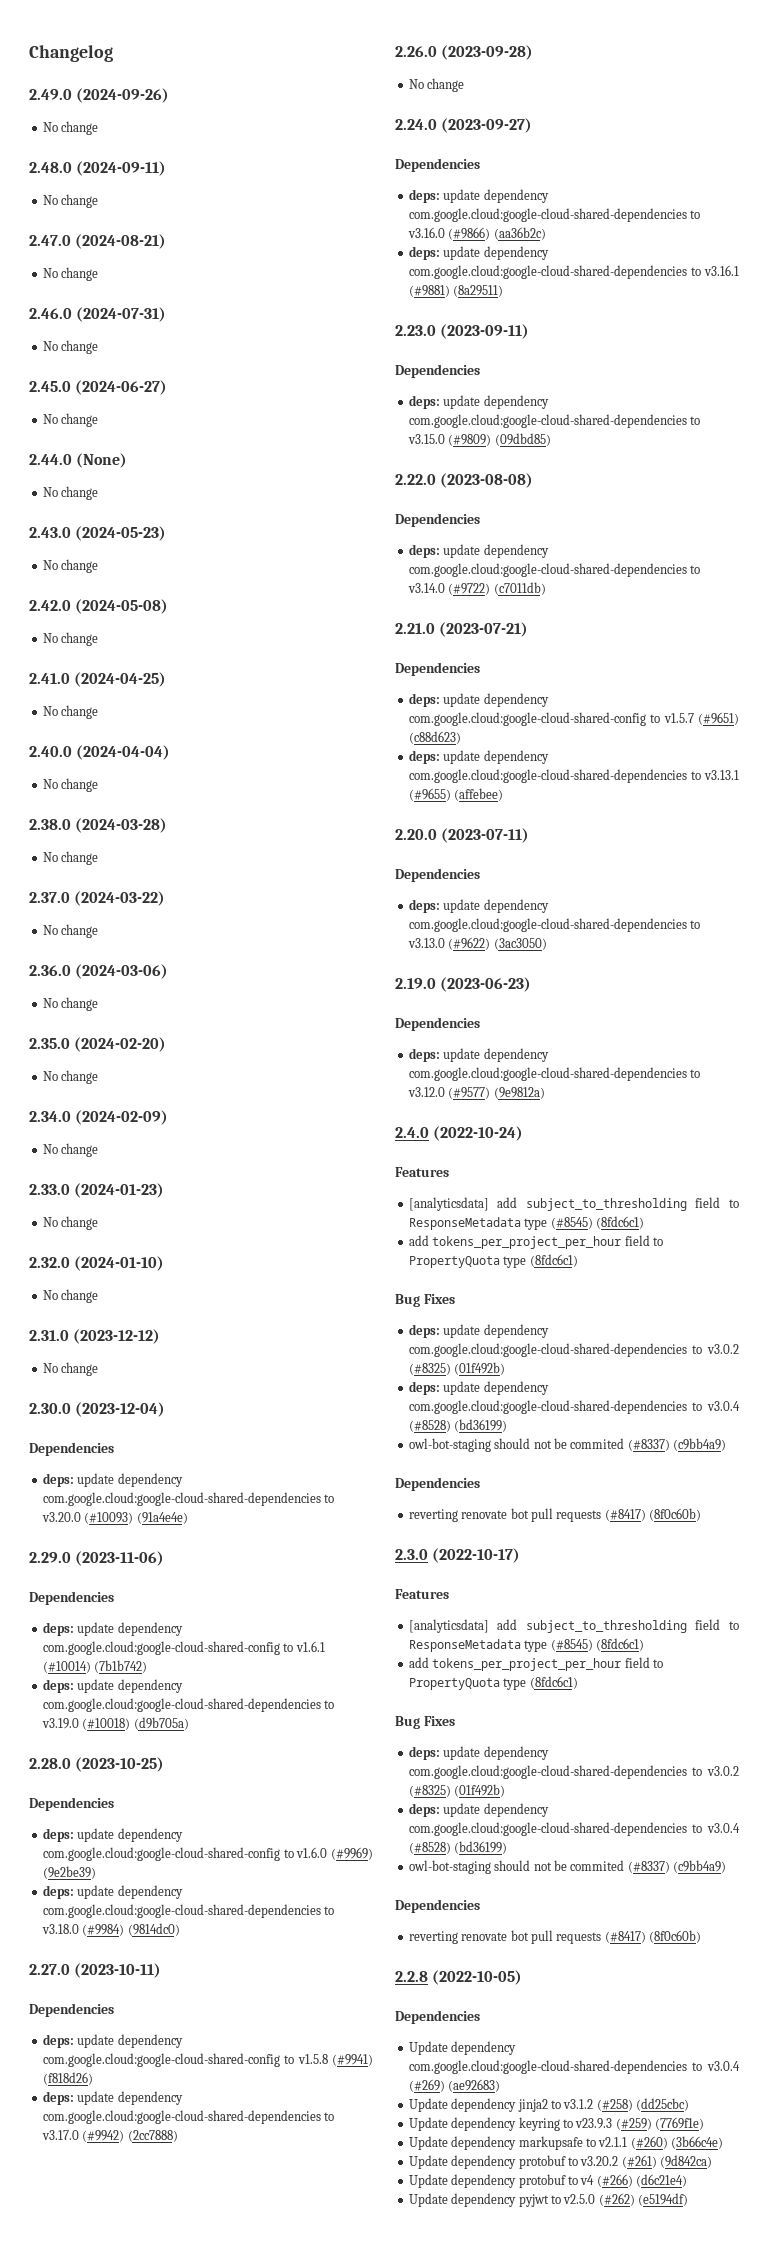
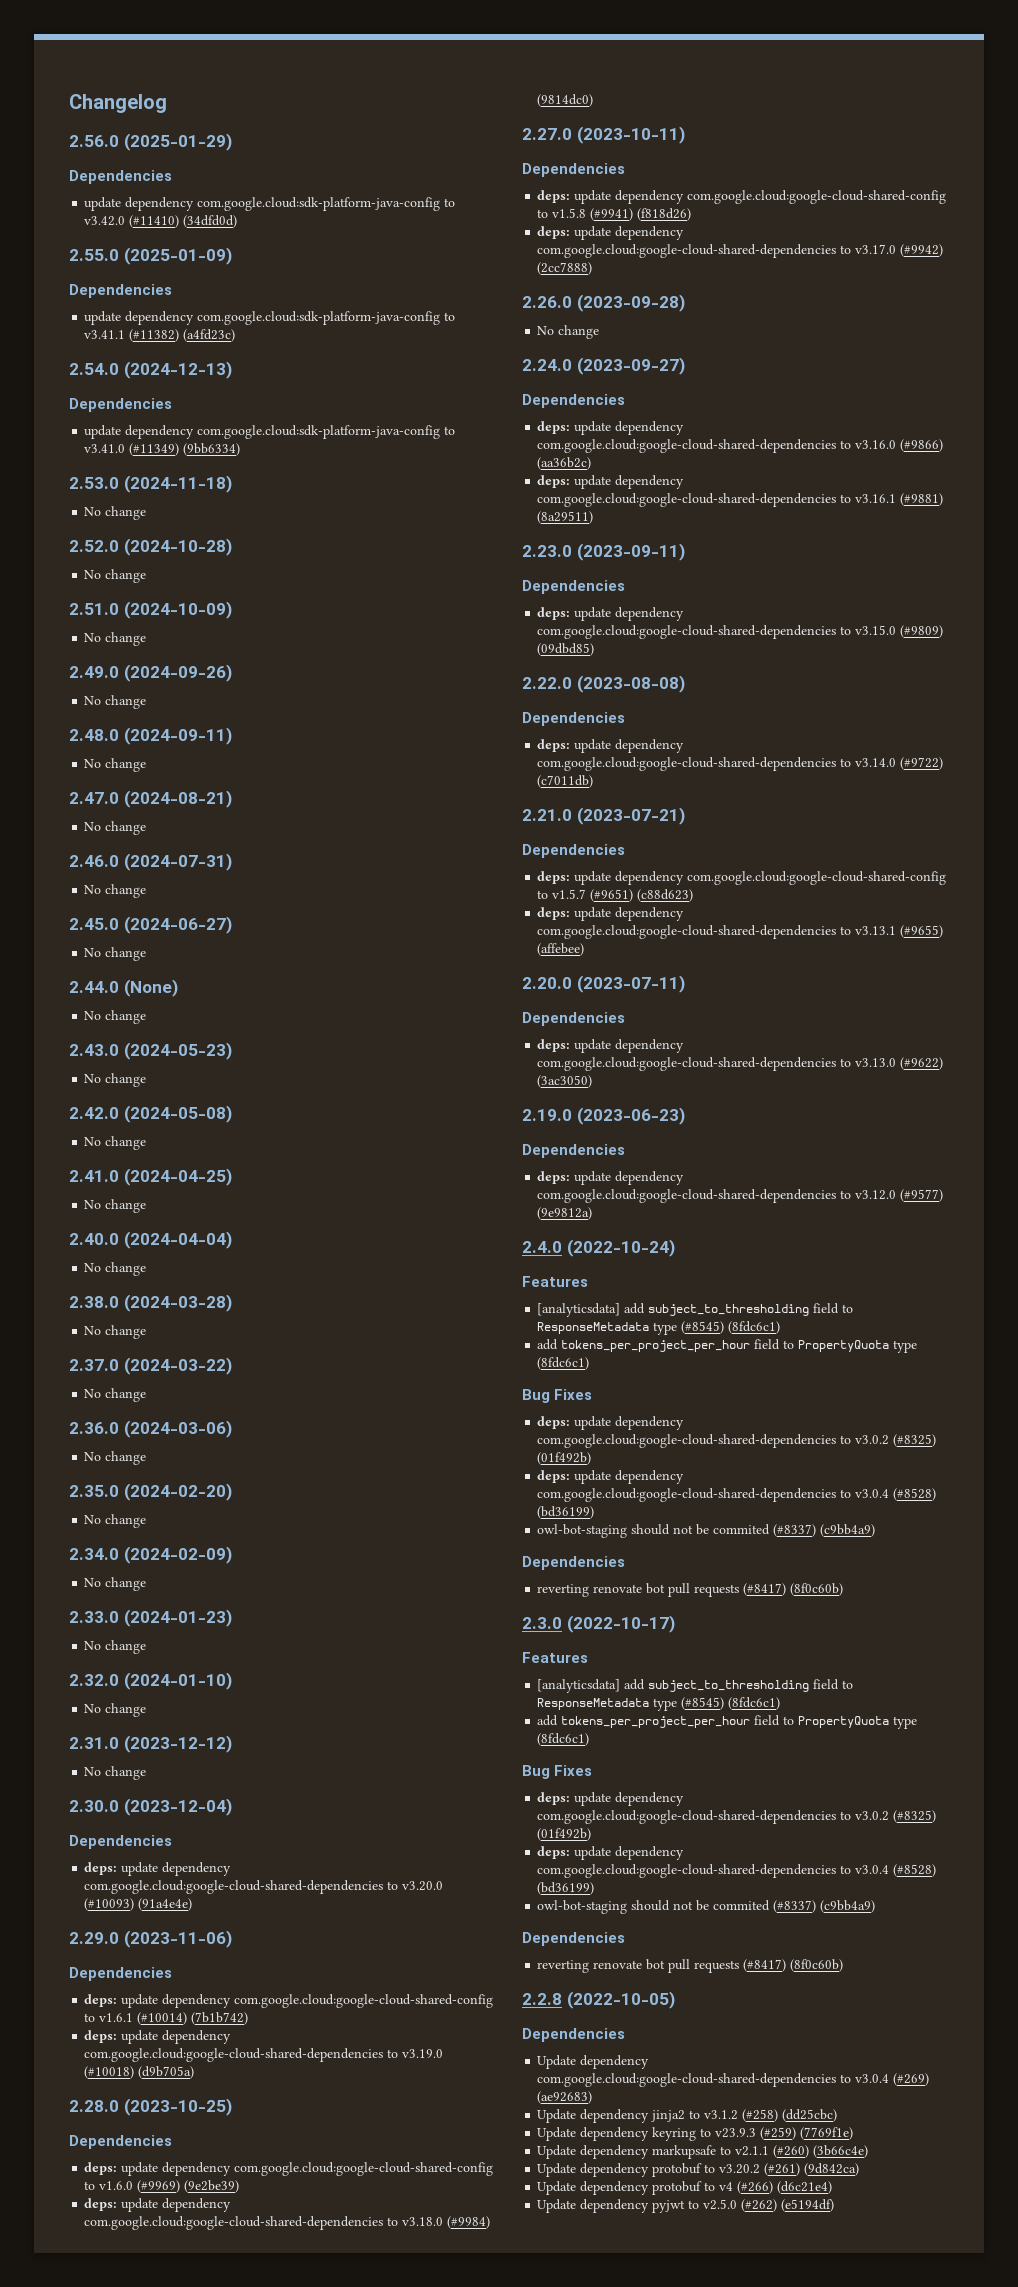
(113, 53) none -> [69,133,232,151] [69,170,172,184] [84,197,456,211] [84,215,238,228] [69,247,232,265] [69,284,172,298] [84,311,456,325] [84,329,236,342] [69,361,232,379] [69,398,172,412] [84,425,456,439] [84,443,241,456] [69,475,232,493] [84,506,147,520] [69,538,232,556] [84,569,147,583] [69,601,232,619] [84,632,147,646] // 2.56.0 (2025-01-29) // Dependencies // update dependency com.google.cloud:sdk-platform-java-config to v3.42.0 (#11410) (34dfd0d) // 2.55.0 (2025-01-09) // Dependencies // update dependency com.google.cloud:sdk-platform-java-config to v3.41.1 (#11382) (a4fd23c) // 2.54.0 (2024-12-13) // Dependencies // update dependency com.google.cloud:sdk-platform-java-config to v3.41.0 (#11349) (9bb6334) // 2.53.0 (2024-11-18) // No change // 2.52.0 (2024-10-28) // No change // 2.51.0 (2024-10-09) // No change

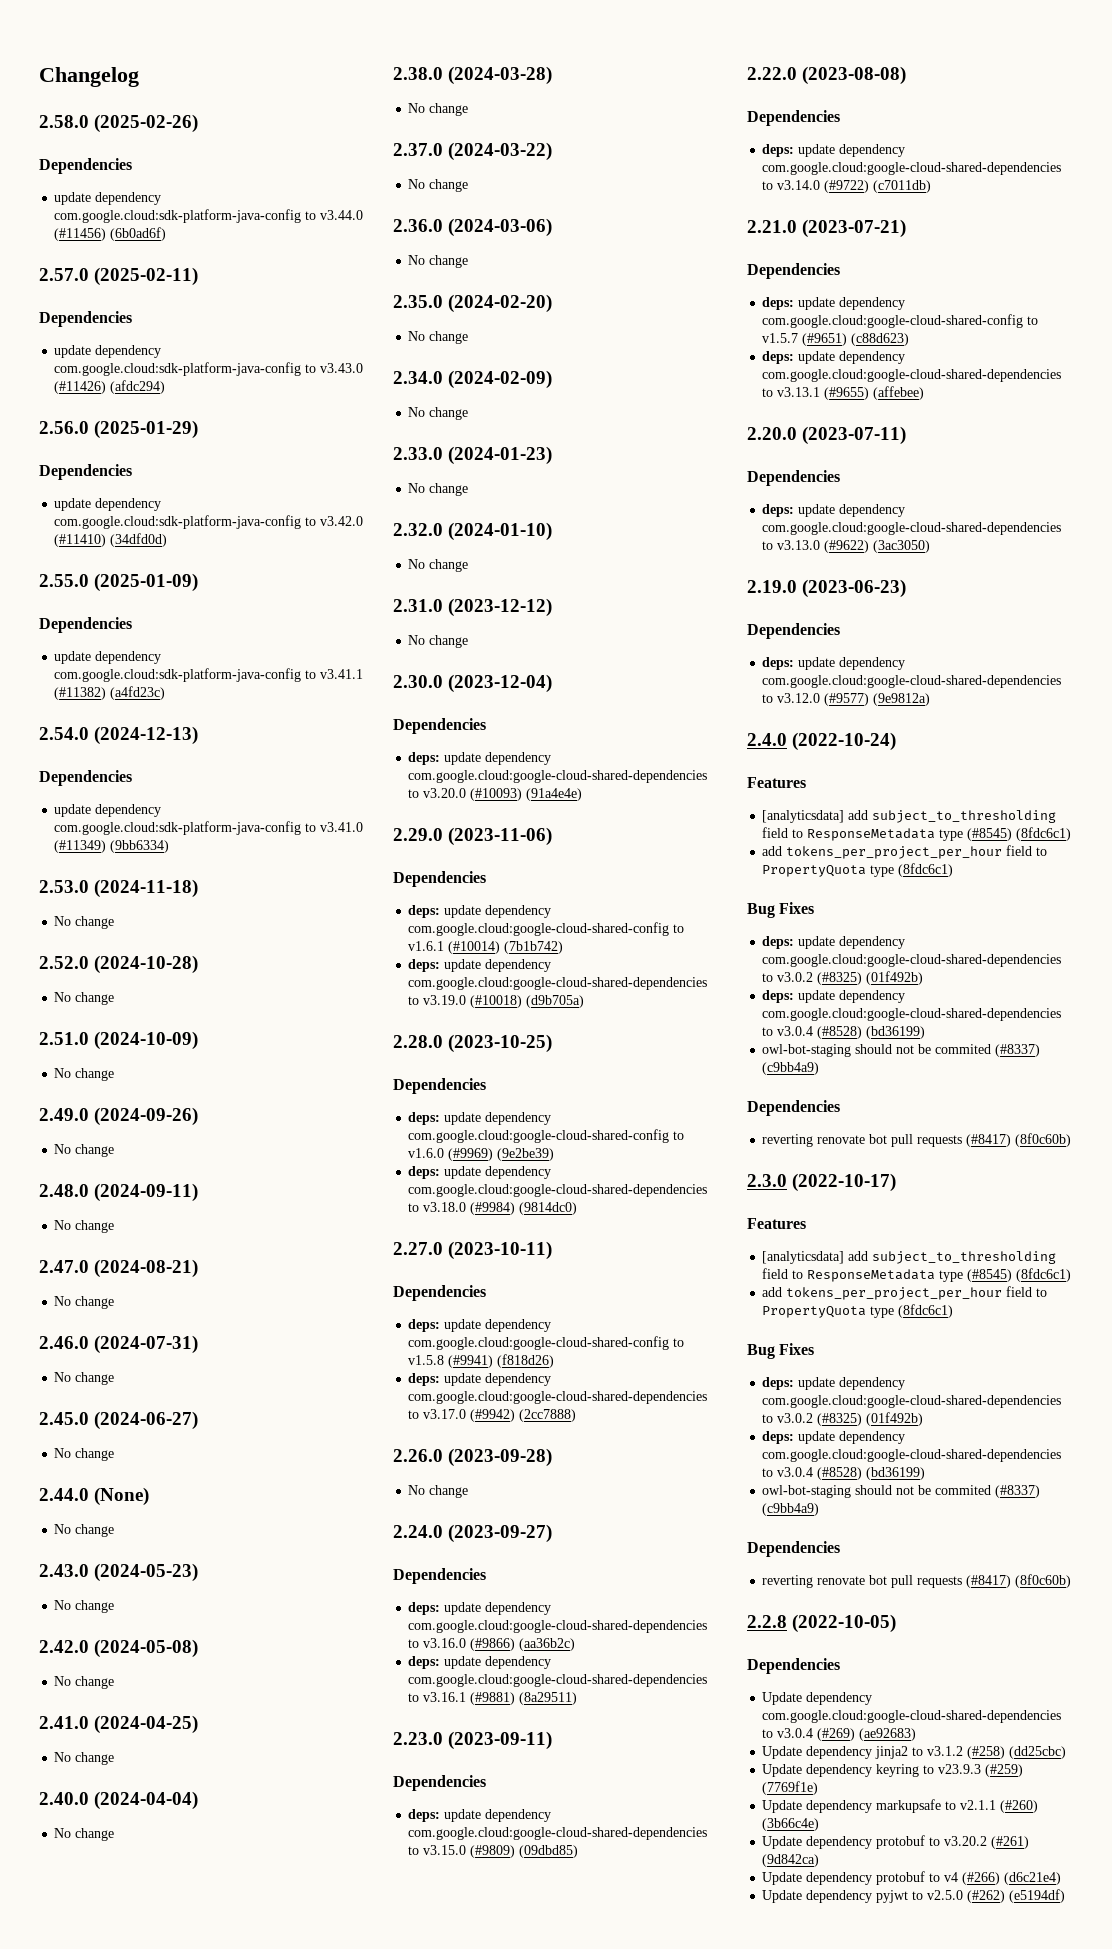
(167, 103) none -> [39,114,199,133] [39,158,132,174] [54,192,162,205] [54,209,364,223] [54,227,167,241] [39,267,199,286] [39,311,132,327] [54,345,162,358] [54,362,364,376] [54,380,166,394] // 2.58.0 (2025-02-26) // Dependencies // update dependency com.google.cloud:sdk-platform-java-config to v3.44.0 (#11456) (6b0ad6f) // 2.57.0 (2025-02-11) // Dependencies // update dependency com.google.cloud:sdk-platform-java-config to v3.43.0 (#11426) (afdc294)

